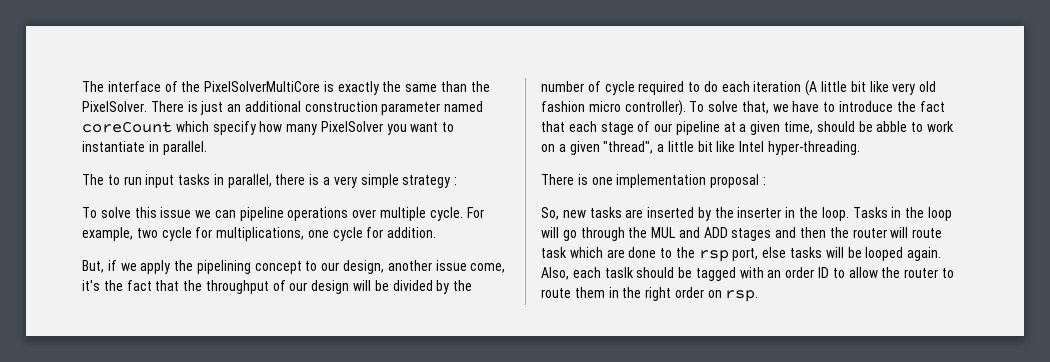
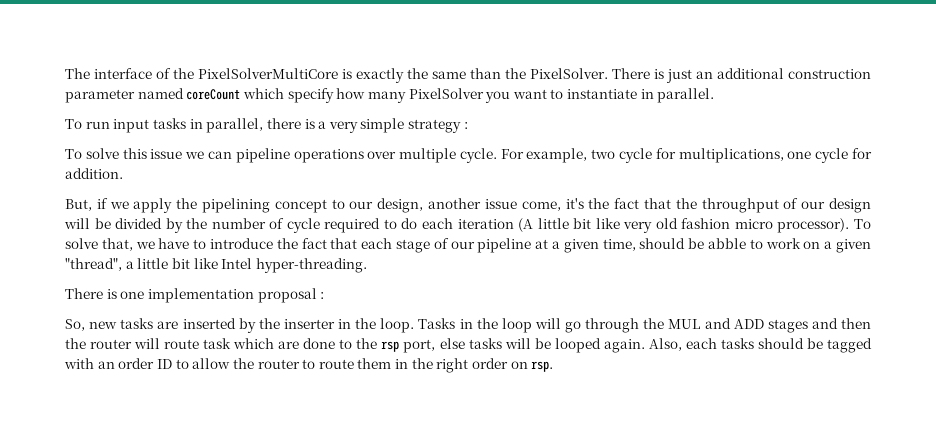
[82,174,120,185] The to -> [65,119,82,129] To
[624,100,686,116] controller). -> [777,218,850,233] processor).
[604,267,634,278] taslk -> [720,338,754,349] tasks

